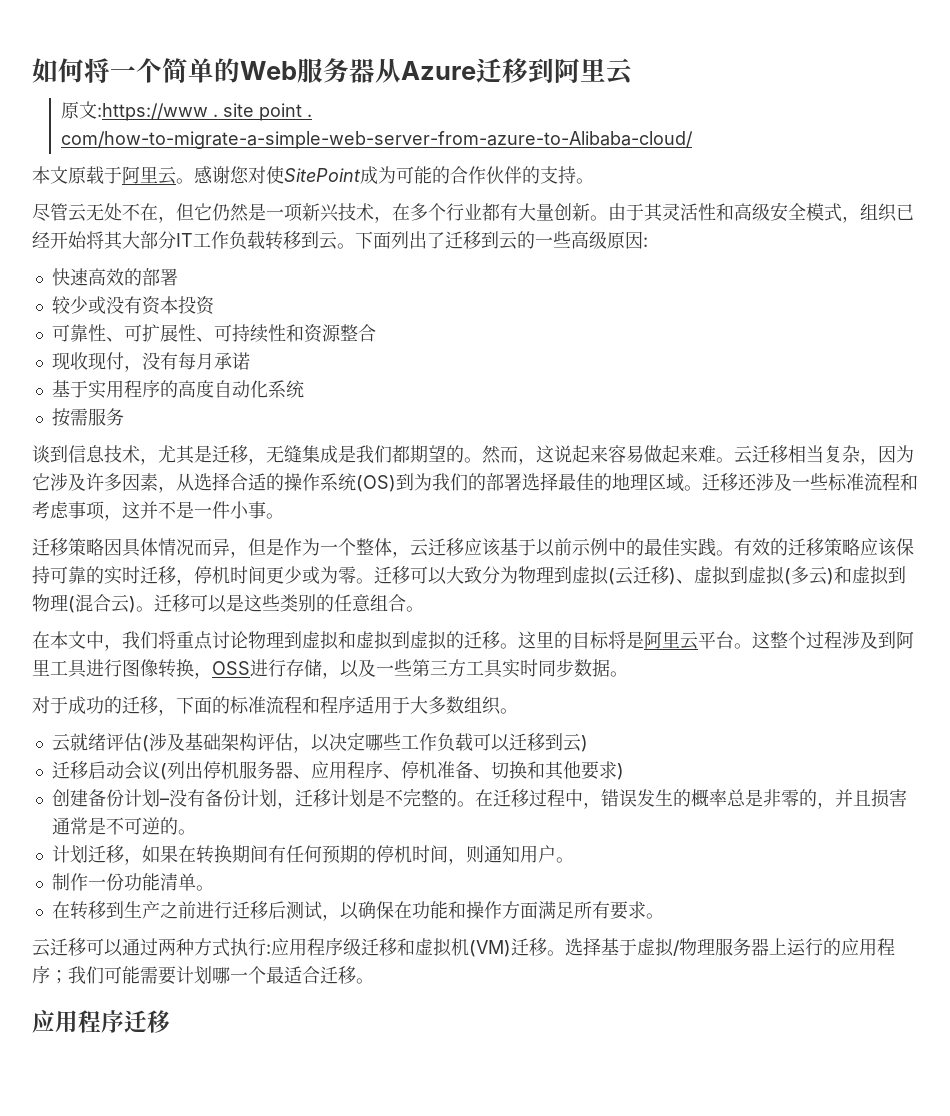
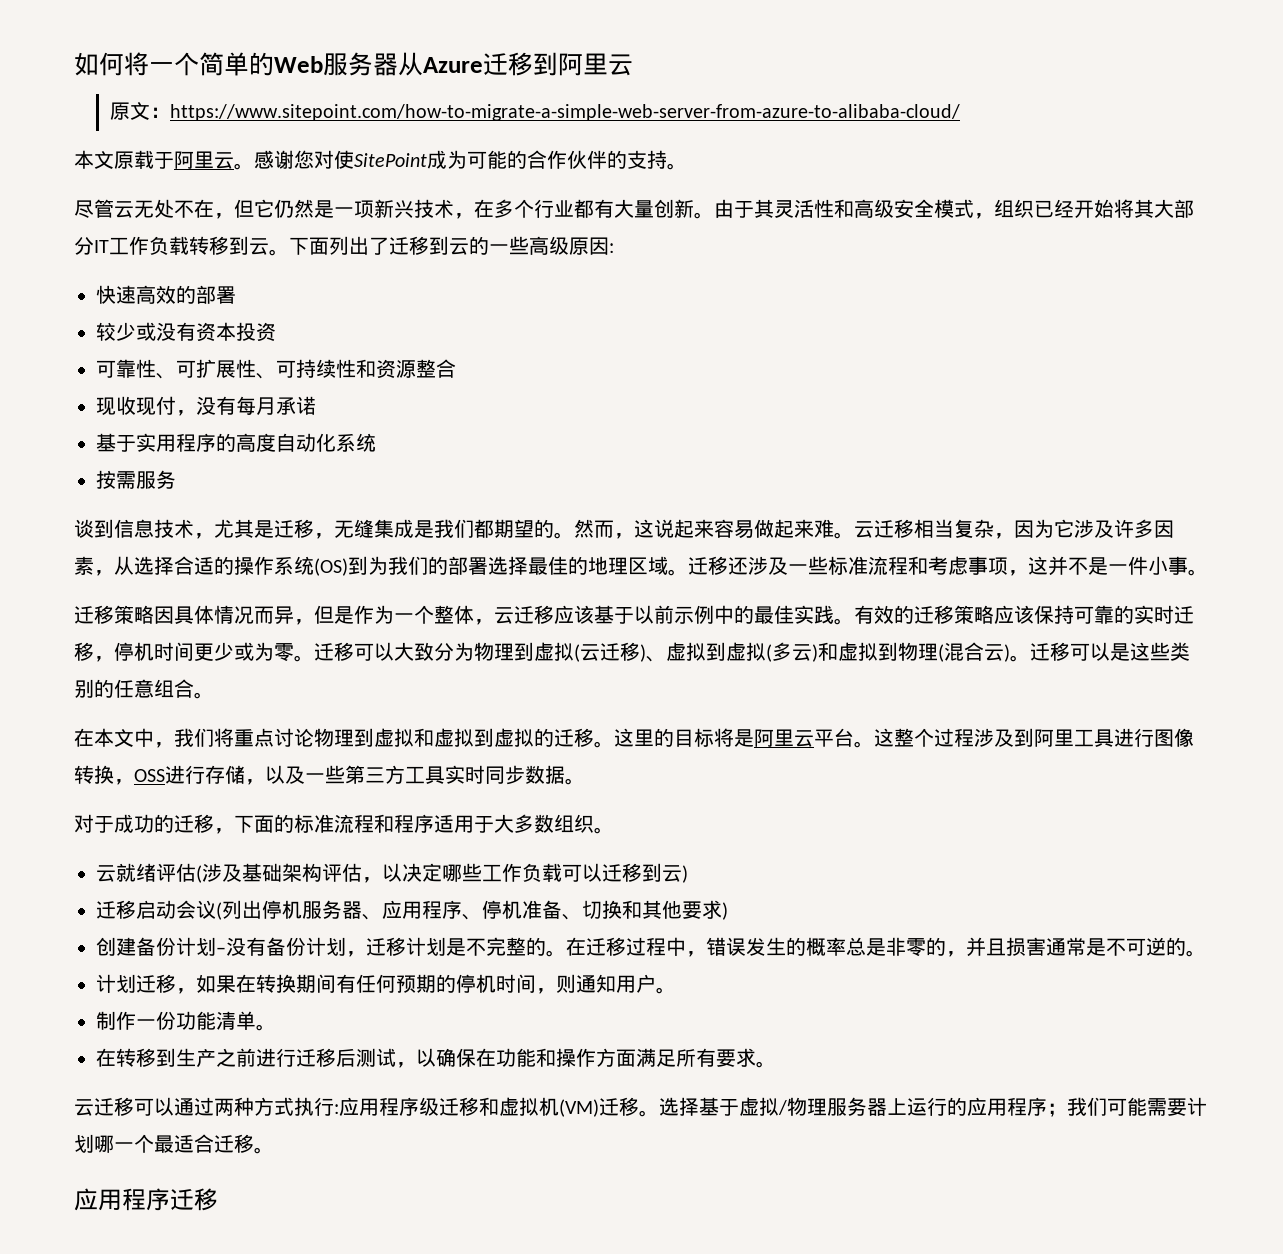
[97,103,313,121] [61,131,694,149] :https://www . site point . com/how-to-migrate-a-simple-web-server-from-azure-to-Alibaba-cloud/ -> [150,104,961,121] ：https://www.sitepoint.com/how-to-migrate-a-simple-web-server-from-azure-to-alibaba-cloud/

